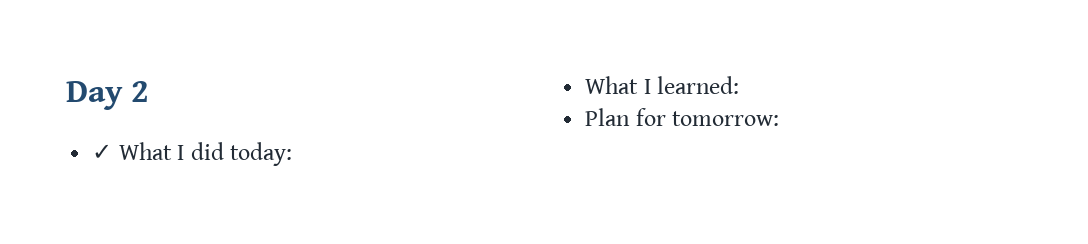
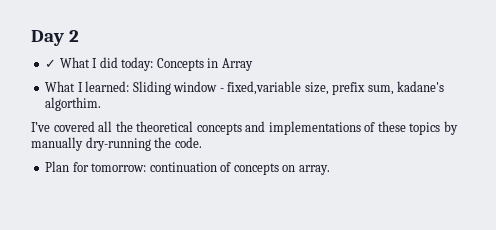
(293, 154) none -> [156,58,253,71] Concepts in Array
[585,108,780,126] // Plan for tomorrow: -> [132,81,445,95] [45,97,102,111] [31,121,458,135] [31,137,202,151] [45,161,330,175] Sliding window - fixed,variable size, prefix sum, kadane's algorthim. // I’ve covered all the theoretical concepts and implementations of these topics by manually dry-running the code. // Plan for tomorrow: continuation of concepts on array.

